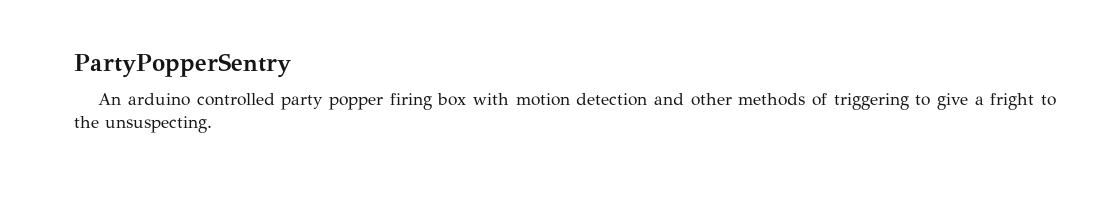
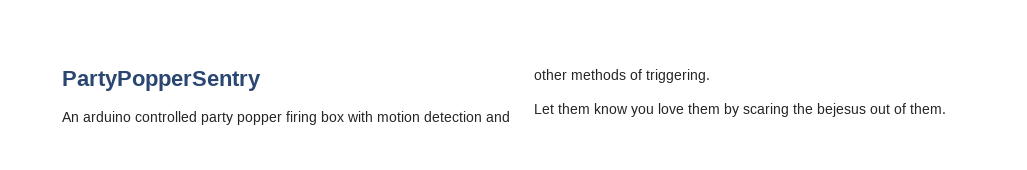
[833,93,1057,110] [74,116,212,133] triggering to give a fright to the unsuspecting. -> [646,69,710,83] [534,103,946,117] triggering. // Let them know you love them by scaring the bejesus out of them.

